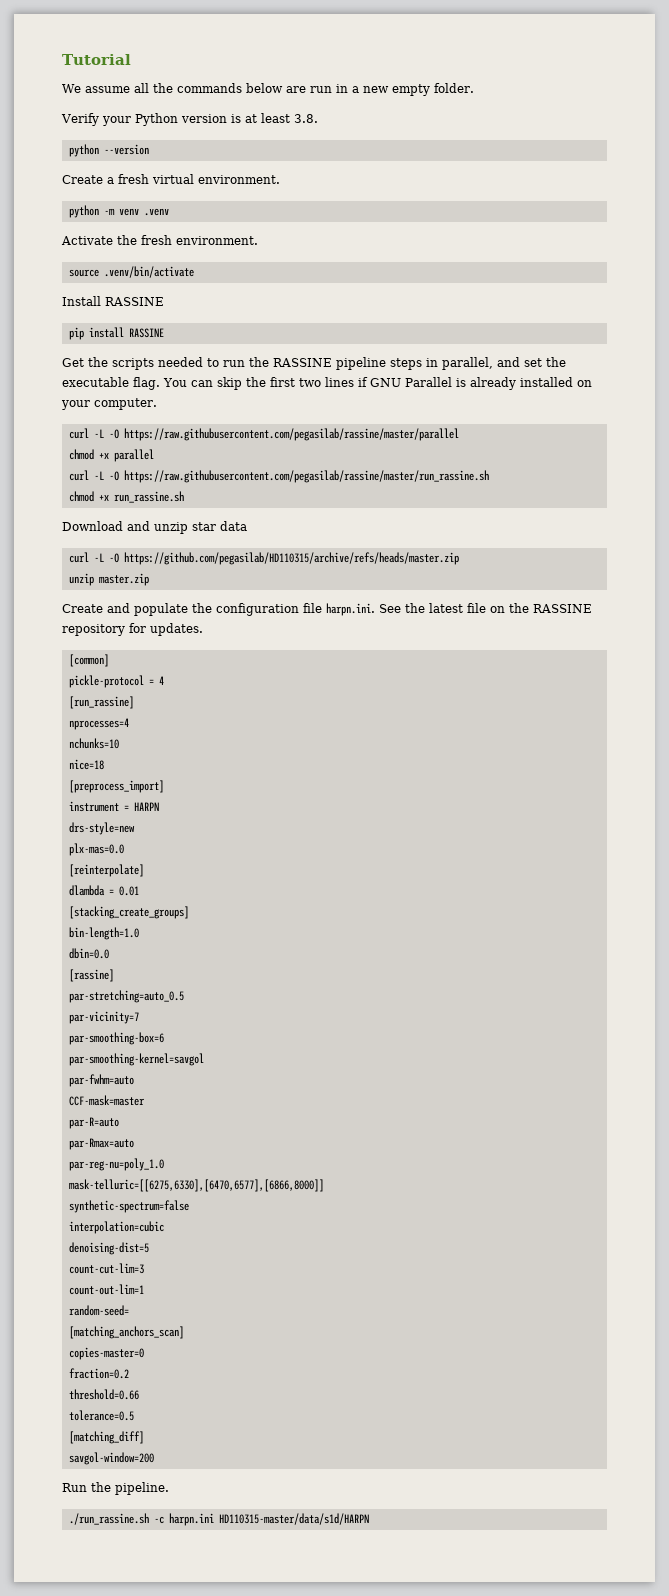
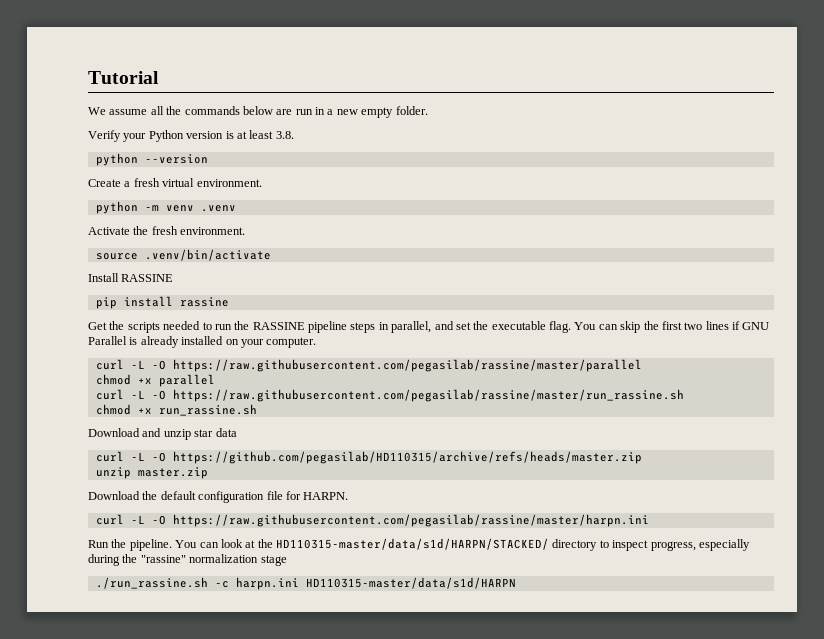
[128,328,164,338] RASSINE -> [179,297,229,307] rassine
[62,603,592,616] [62,623,203,636] [68,654,109,667] [68,675,164,688] [68,696,134,709] [68,718,129,730] [68,738,119,749] [68,759,104,770] [68,780,164,793] [68,801,159,812] [68,822,135,835] [68,843,124,856] [68,864,144,877] [68,885,139,896] [68,906,189,919] [68,927,139,940] [68,948,109,959] [68,969,114,982] [68,990,184,1003] [68,1011,139,1024] [68,1032,164,1045] [68,1053,204,1066] [68,1074,134,1087] [68,1095,145,1106] [68,1117,119,1129] [68,1138,134,1150] [68,1158,164,1171] [68,1179,324,1192] [68,1200,189,1213] [68,1221,164,1234] [68,1242,149,1255] [68,1263,144,1274] [68,1284,144,1295] [68,1305,129,1316] [68,1326,184,1339] [68,1347,144,1360] [68,1368,129,1379] [68,1389,139,1400] [68,1410,134,1421] [68,1431,144,1444] [68,1452,154,1465] [62,1482,169,1495] Create and populate the configuration file harpn.ini. See the latest file on the RASSINE repository for updates. // [common] // pickle-protocol = 4 // [run_rassine] // nprocesses=4 // nchunks=10 // nice=18 // [preprocess_import] // instrument = HARPN // drs-style=new // plx-mas=0.0 // [reinterpolate] // dlambda = 0.01 // [stacking_create_groups] // bin-length=1.0 // dbin=0.0 // [rassine] // par-stretching=auto_0.5 // par-vicinity=7 // par-smoothing-box=6 // par-smoothing-kernel=savgol // par-fwhm=auto // CCF-mask=master // par-R=auto // par-Rmax=auto // par-reg-nu=poly_1.0 // mask-telluric=[[6275,6330],[6470,6577],[6866,8000]] // synthetic-spectrum=false // interpolation=cubic // denoising-dist=5 // count-cut-lim=3 // count-out-lim=1 // random-seed= // [matching_anchors_scan] // copies-master=0 // fraction=0.2 // threshold=0.66 // tolerance=0.5 // [matching_diff] // savgol-window=200 // Run the pipeline. -> [88,491,349,503] [95,514,649,527] [88,538,750,551] [88,554,287,566] Download the default configuration file for HARPN. // curl -L -O https://raw.githubusercontent.com/pegasilab/rassine/master/harpn.ini // Run the pipeline. You can look at the HD110315-master/data/s1d/HARPN/STACKED/ directory to inspect progress, especially during the "rassine" normalization stage

